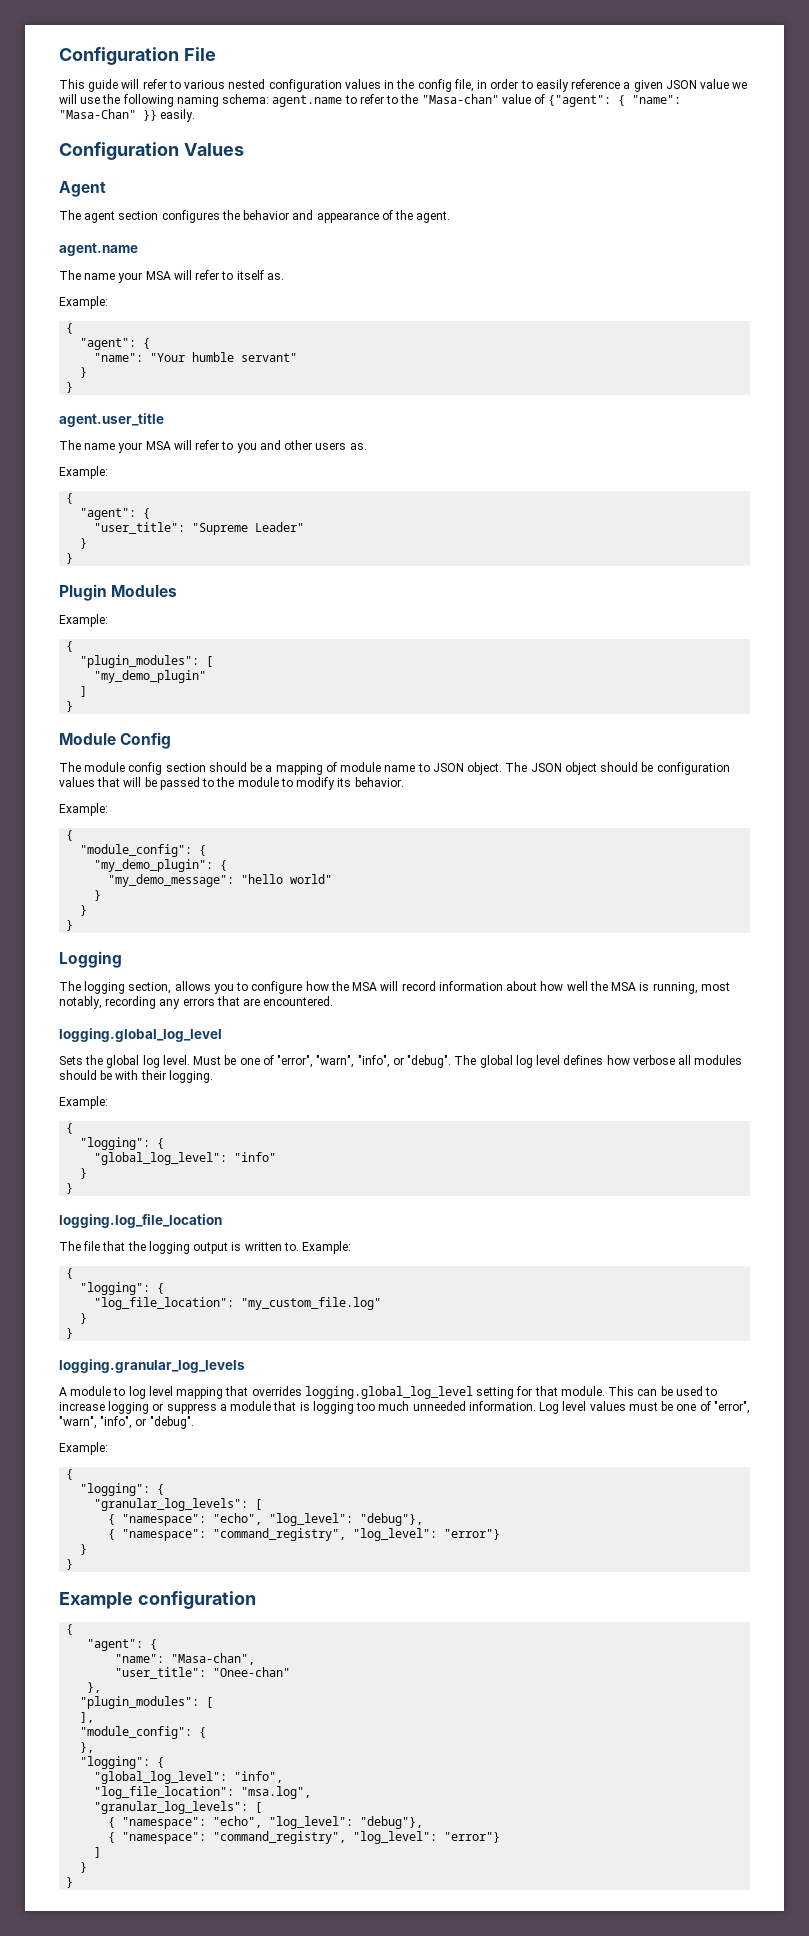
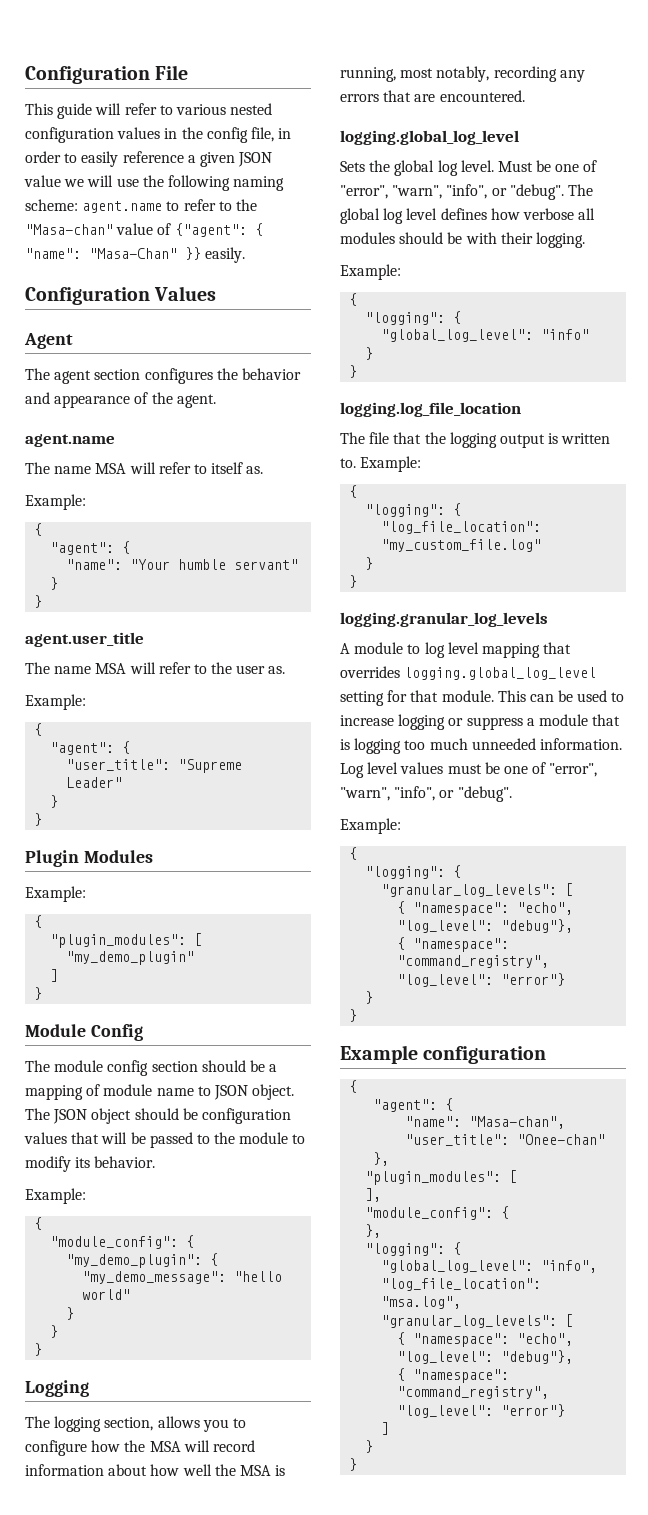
[222,94,270,104] schema: -> [25,199,78,211] scheme:
[118,272,143,283] your -> (92, 470) none
[118,440,347,453] your MSA will refer to you and other users -> [95,662,266,674] MSA will refer to the user

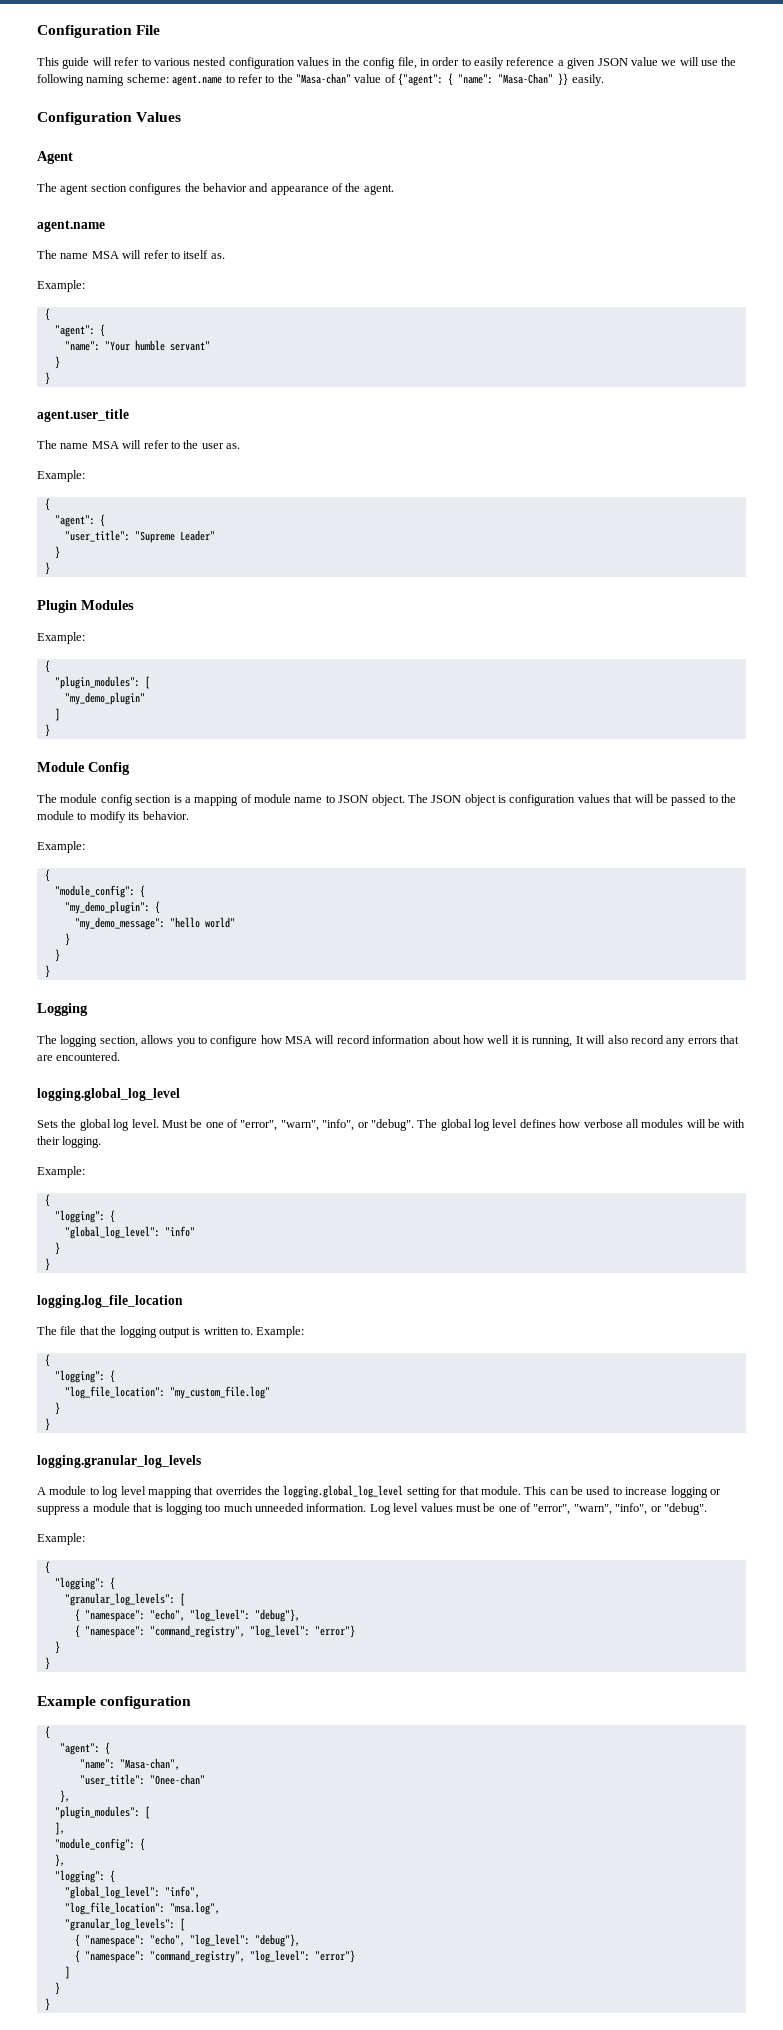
[201,1060,265,1072] should be -> [173,795,182,803] is
[134,1108,198,1120] should be -> [498,795,506,803] is
[124,1440,146,1452] the -> (282, 1039) none
[214,1464,286,1476] [340,66,557,82] the MSA is running, most notably, recording -> [511,1035,664,1047] it is running, It will also record
[399,232,444,244] should -> [686,1119,706,1128] will
(400, 672) none -> [265,1486,280,1495] the

